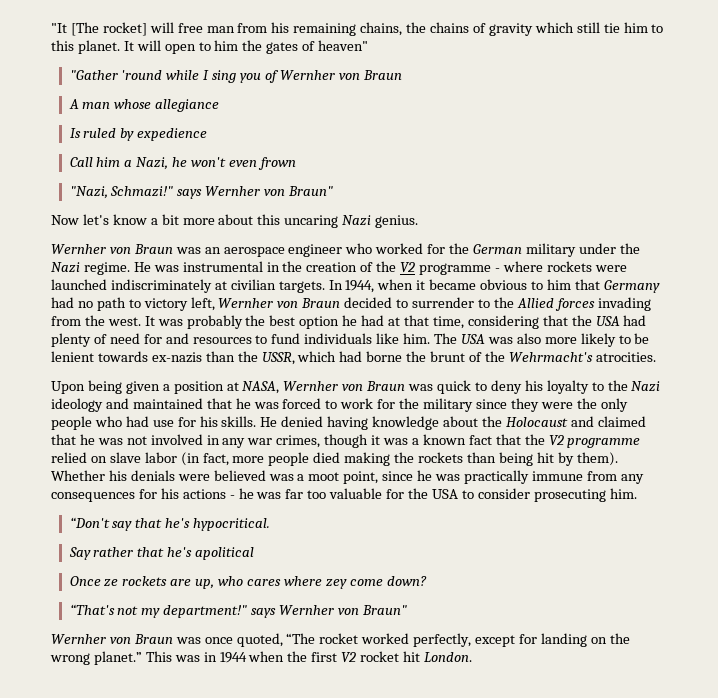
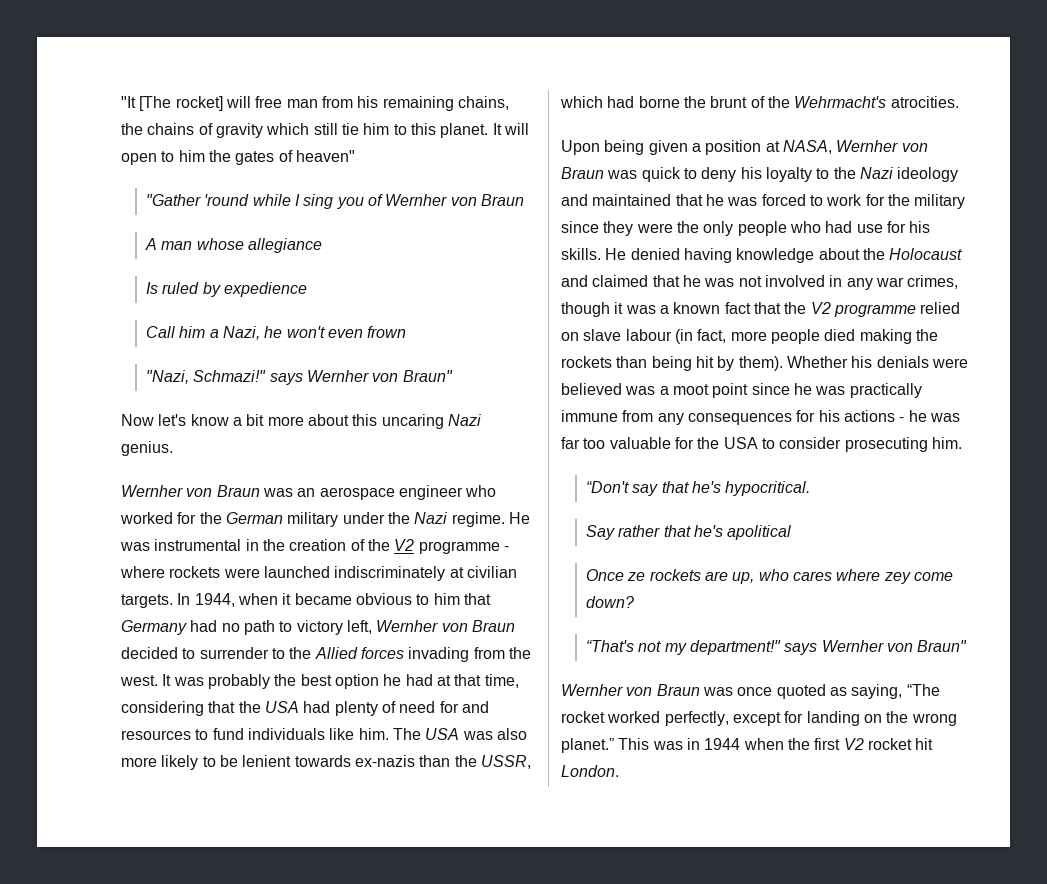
[144,452,177,463] labor -> [625,329,672,341] labour
[343,471,379,484] point, -> [712,383,749,398] point
[236,633,283,647] quoted, -> [776,684,903,699] quoted as saying,

